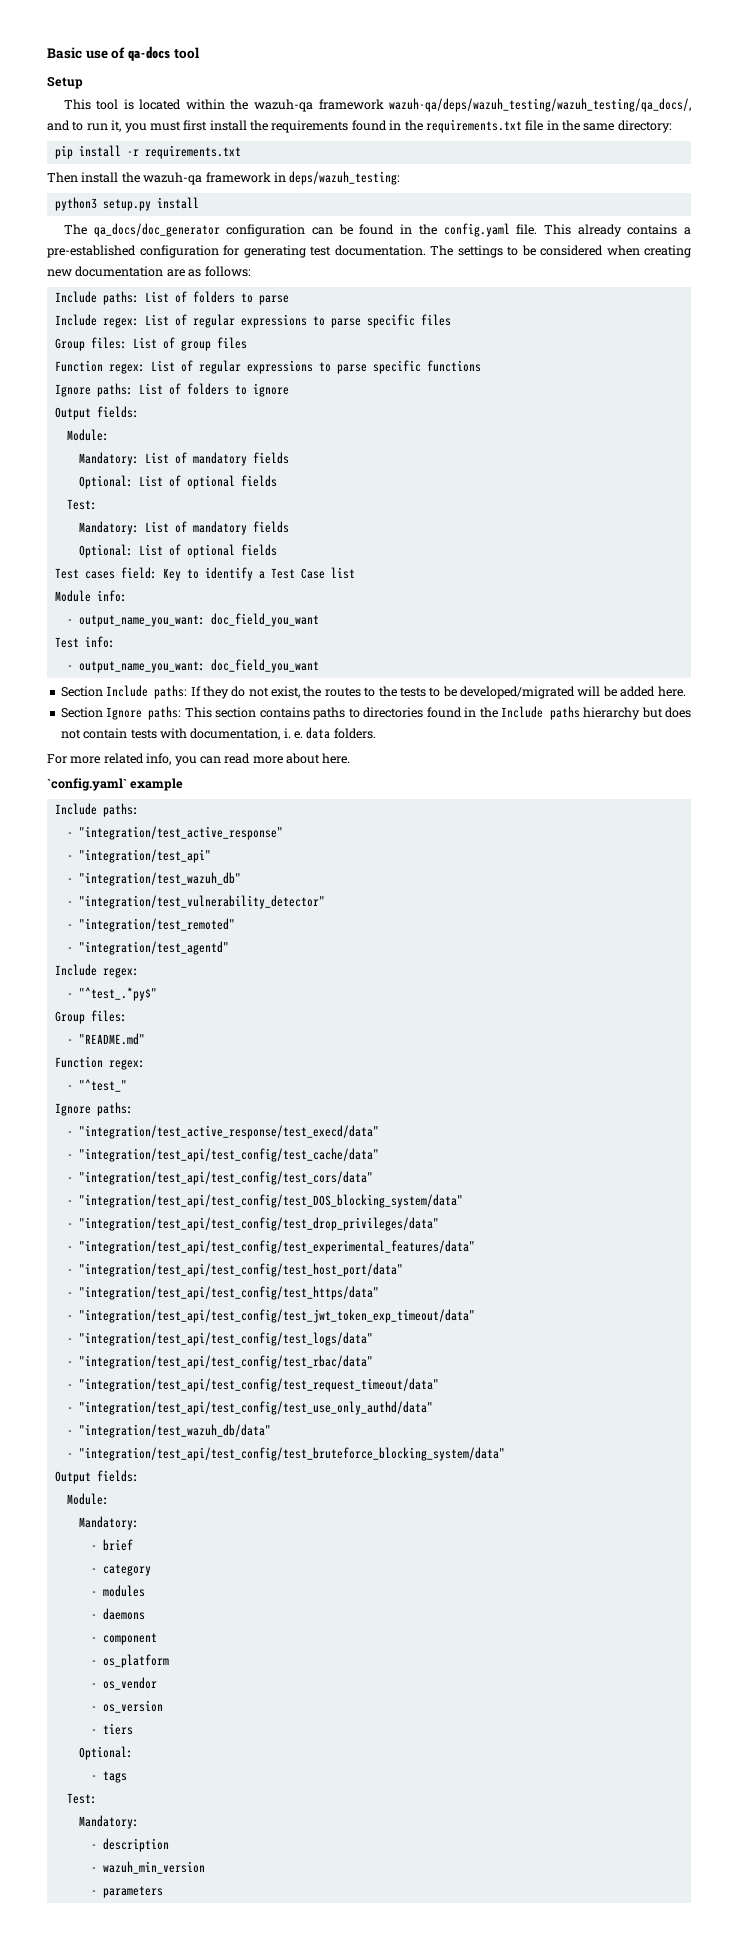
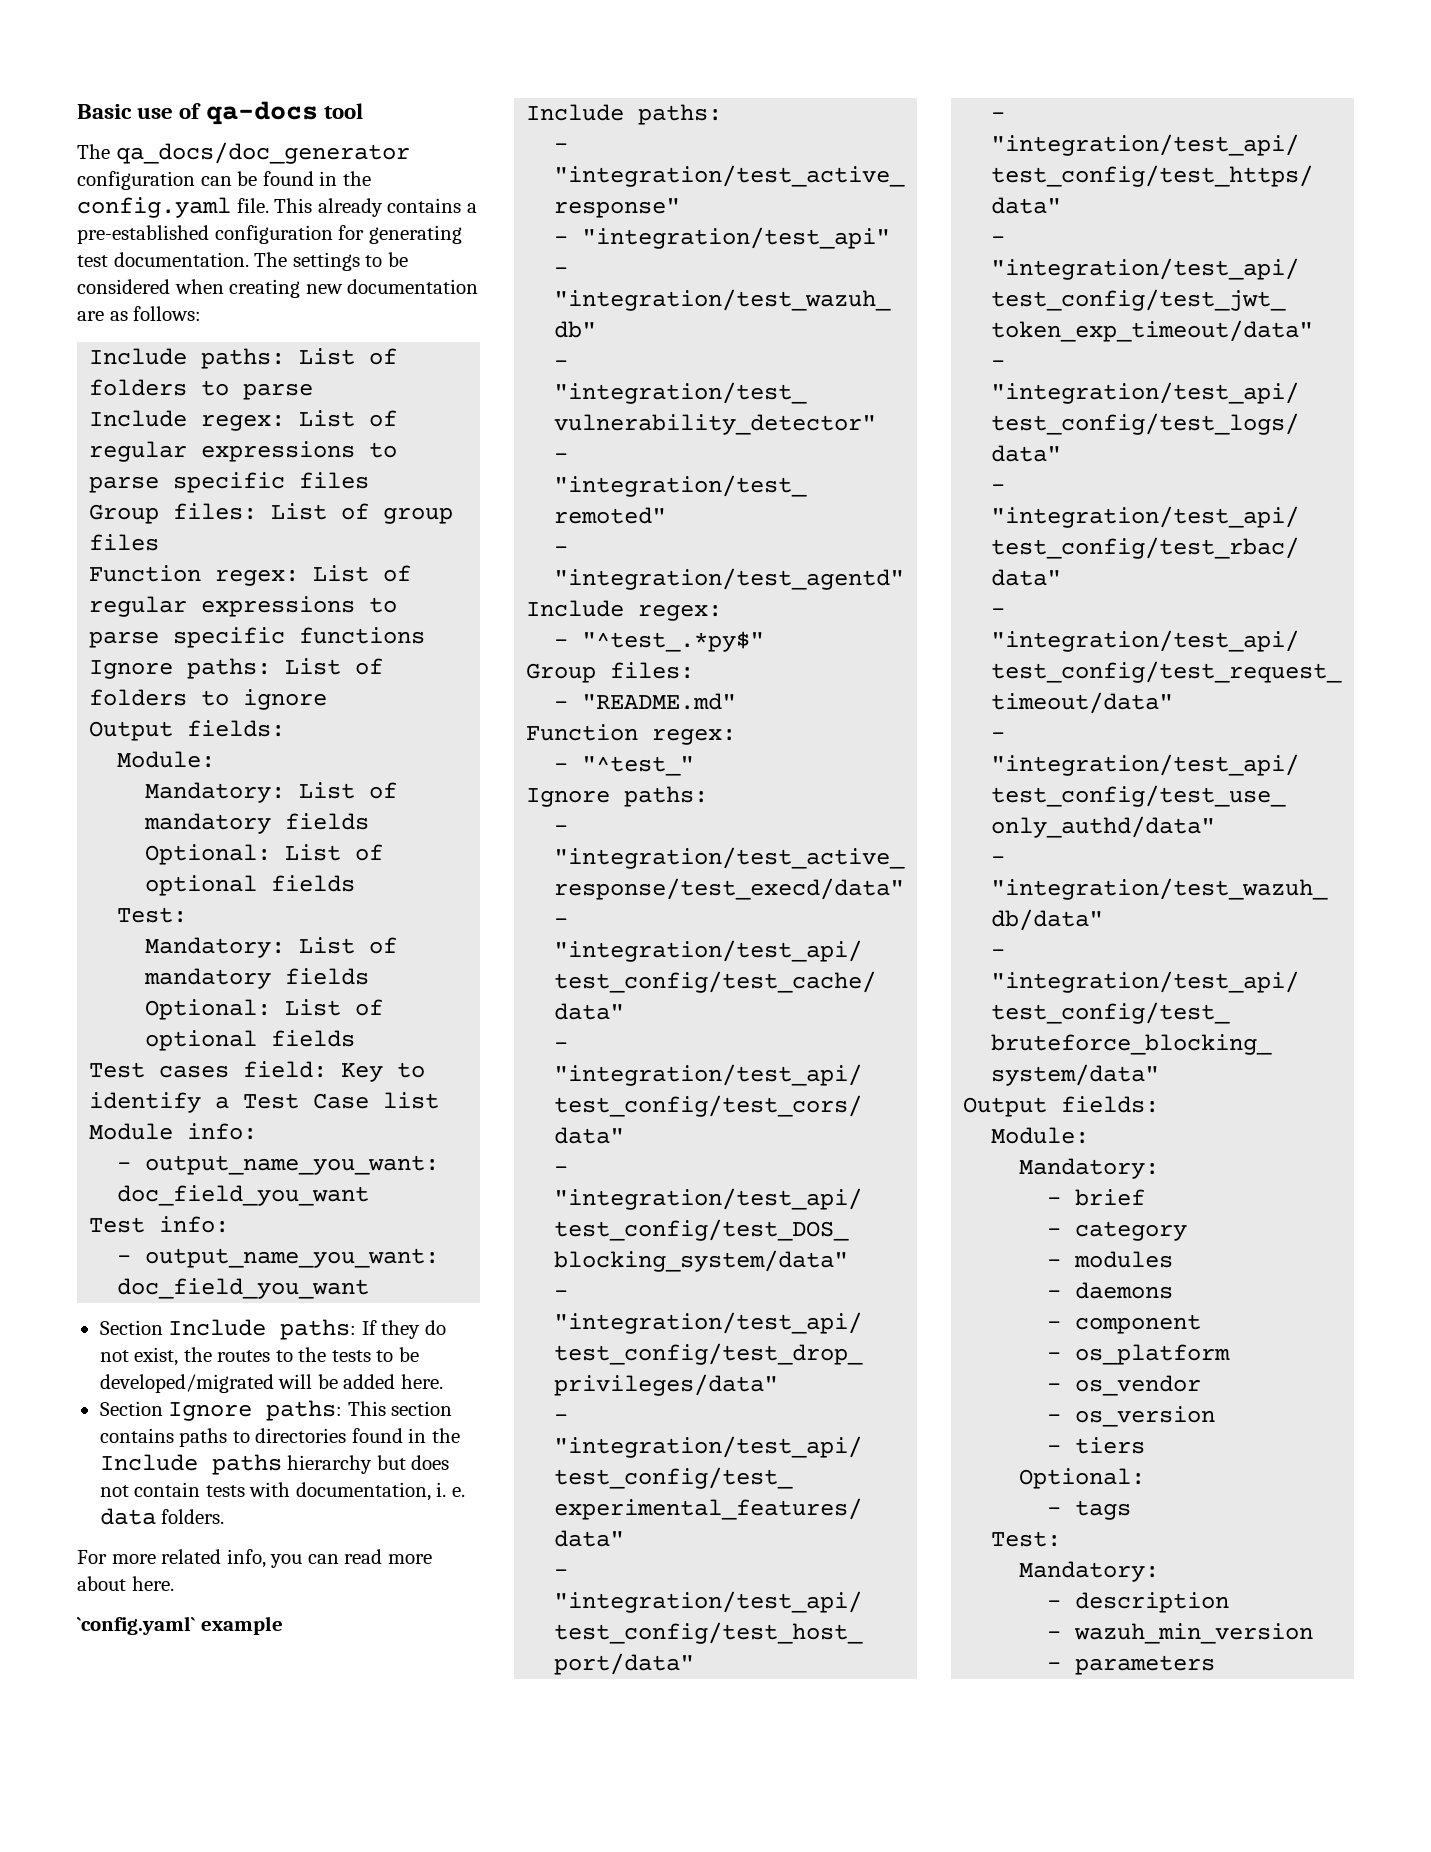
[47,76,83,89] [63,98,691,112] [47,119,672,133] [54,145,241,159] [47,171,401,185] [54,197,199,211] // Setup // This tool is located within the wazuh-qa framework wazuh-qa/deps/wazuh_testing/wazuh_testing/qa_docs/, and to run it, you must first install the requirements found in the requirements.txt file in the same directory: // pip install -r requirements.txt // Then install the wazuh-qa framework in deps/wazuh_testing: // python3 setup.py install -> (363, 111) none

